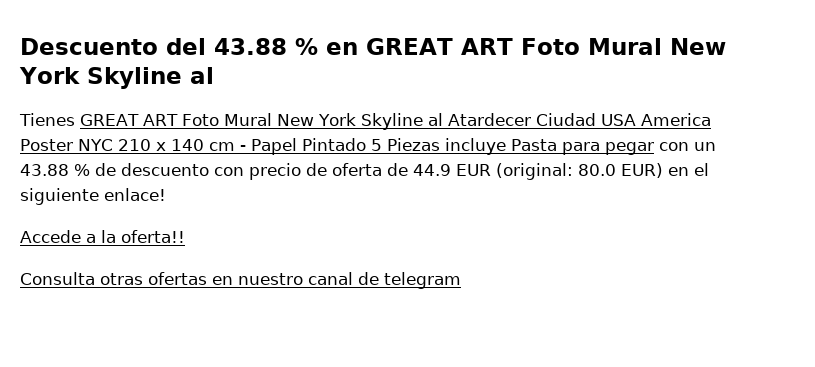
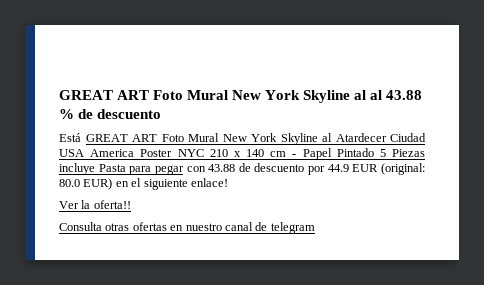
[20,38,726,55] [19,67,214,89] [19,113,75,126] Descuento del 43.88 % en GREAT ART Foto Mural New York Skyline al // Tienes -> [59,90,423,103] [59,109,162,119] [59,133,81,142] GREAT ART Foto Mural New York Skyline al al 43.88 % de descuento // Está
[693,142,716,151] [20,163,408,180] un 43.88 % de descuento con precio de oferta de -> [208,163,326,175] 43.88 de descuento por
[20,230,96,243] Accede a -> [59,201,79,209] Ver

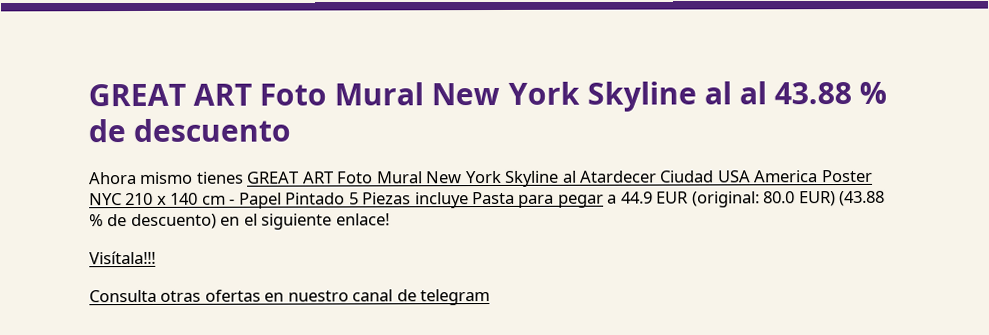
[59,133,81,142] Está -> [89,171,244,185] Ahora mismo tienes
[186,163,326,175] con 43.88 de descuento por -> [607,194,618,204] a
(113, 184) none -> [839,190,886,207] [89,213,217,230] (43.88 % de descuento)
[59,200,131,209] Ver la oferta!! -> [89,250,156,265] Visítala!!!

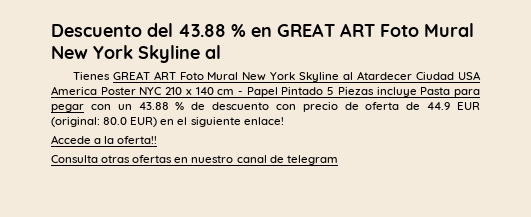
[88,81,888,112] [88,118,292,143] [89,171,244,185] GREAT ART Foto Mural New York Skyline al al 43.88 % de descuento // Ahora mismo tienes -> [51,23,474,37] [51,45,221,63] [72,72,110,80] Descuento del 43.88 % en GREAT ART Foto Mural New York Skyline al // Tienes
[607,194,618,204] a -> [90,102,421,112] con un 43.88 % de descuento con precio de oferta de
[839,190,886,207] [89,213,217,230] (43.88 % de descuento) -> (158, 122) none
[89,250,156,265] Visítala!!! -> [51,135,158,144] Accede a la oferta!!

